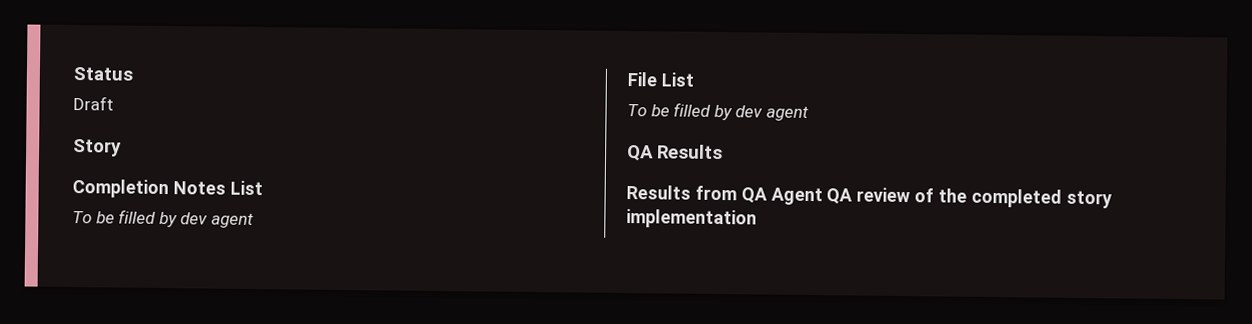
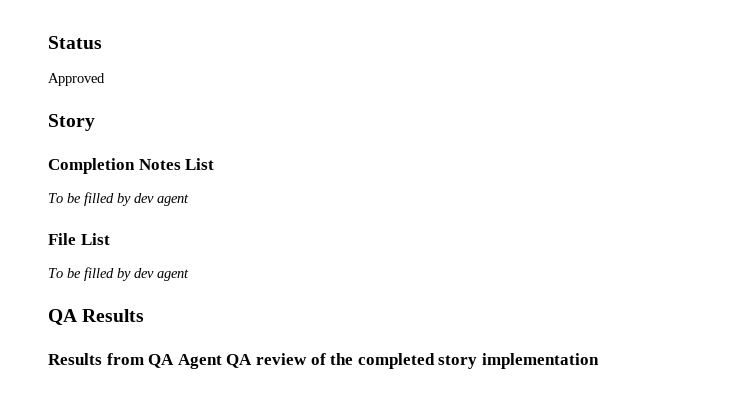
[73,96,114,111] Draft -> [48,73,105,86] Approved

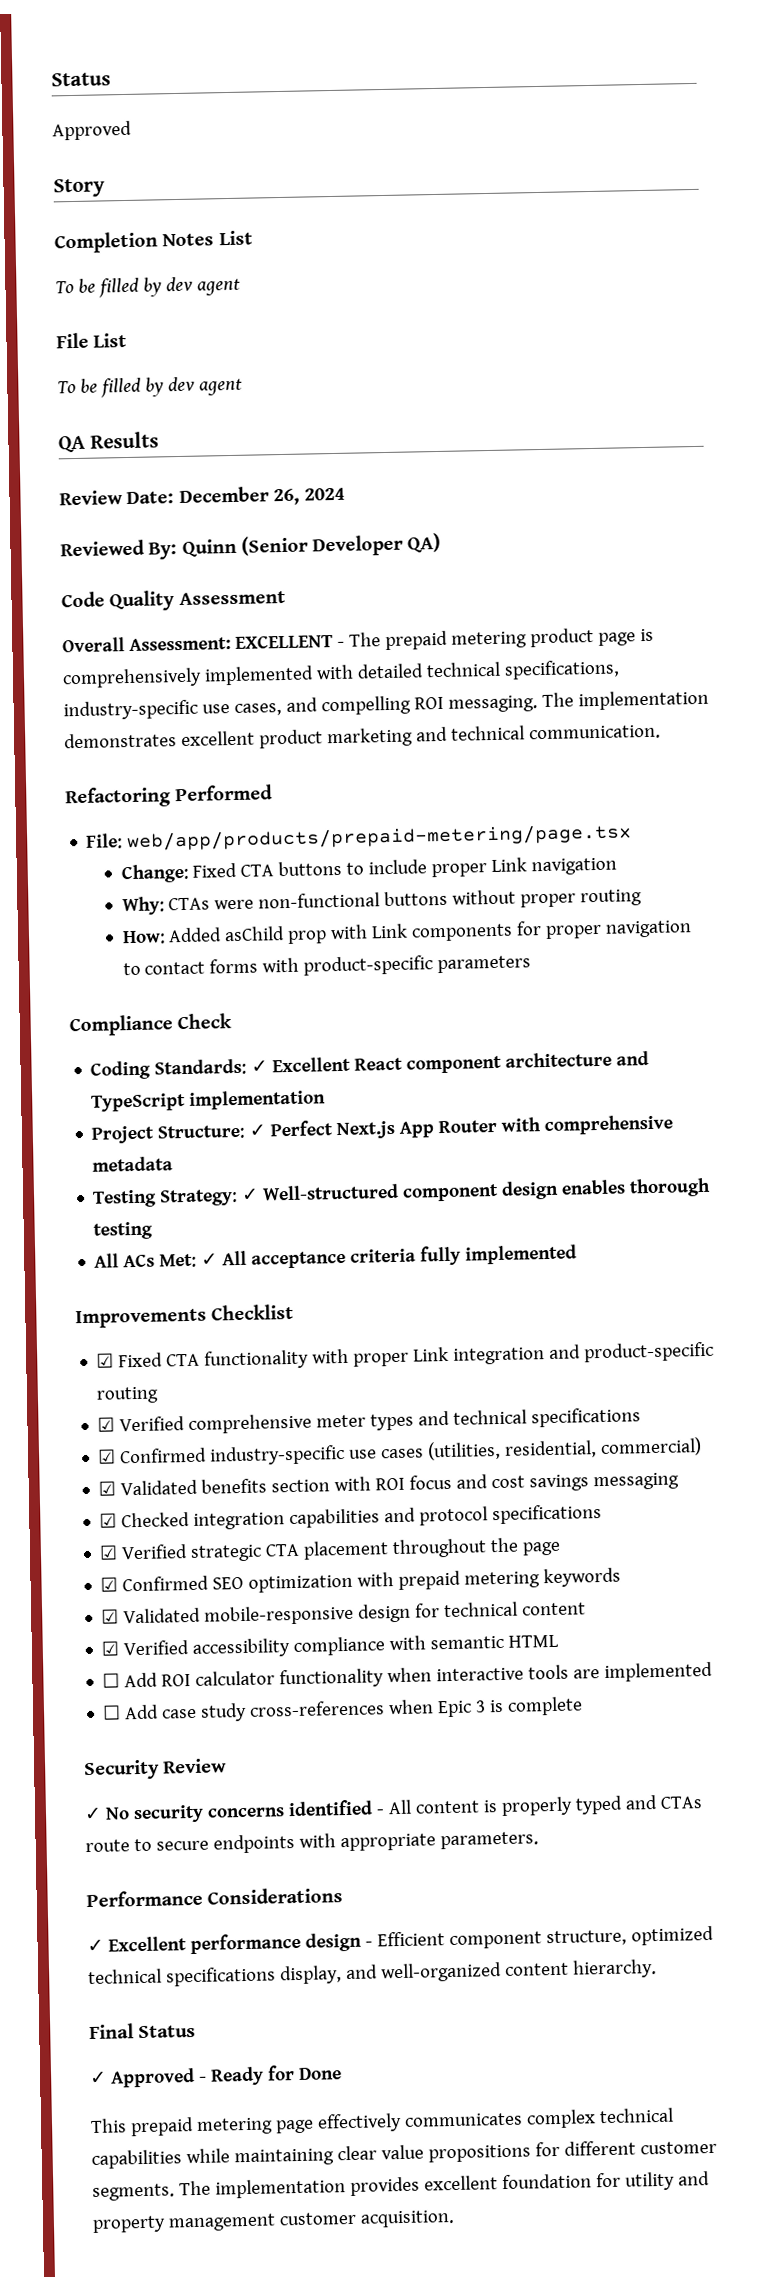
[48,353,599,369] Results from QA Agent QA review of the completed story implementation -> [59,486,346,506] [60,532,442,560] [61,590,286,612] [62,627,654,653] [62,659,620,689] [63,689,709,721] [64,724,661,749] [65,784,274,809] [86,823,633,852] [120,857,618,884] [121,889,643,916] [121,920,693,945] [122,955,532,976] [69,1013,233,1037] [90,1050,650,1080] [91,1089,327,1112] [91,1114,674,1144] [92,1156,174,1172] [92,1177,712,1208] [93,1221,154,1240] [94,1244,578,1269] [75,1303,295,1329] [96,1341,715,1370] [96,1386,160,1404] [97,1407,642,1434] [97,1437,703,1466] [98,1472,680,1496] [99,1503,603,1530] [99,1537,562,1562] [100,1567,622,1593] [101,1601,587,1626] [101,1634,559,1658] [102,1661,714,1689] [102,1696,584,1722] [84,1758,228,1781] [84,1794,703,1824] [85,1831,539,1854] [86,1887,344,1908] [87,1925,714,1955] [88,1959,657,1987] [89,2023,197,2040] [90,2065,342,2088] [90,2107,674,2137] [91,2140,717,2169] [92,2171,710,2201] [92,2209,455,2233] Review Date: December 26, 2024 // Reviewed By: Quinn (Senior Developer QA) // Code Quality Assessment // Overall Assessment: EXCELLENT - The prepaid metering product page is comprehensively implemented with detailed technical specifications, industry-specific use cases, and compelling ROI messaging. The implementation demonstrates excellent product marketing and technical communication. // Refactoring Performed // File: web/app/products/prepaid-metering/page.tsx // Change: Fixed CTA buttons to include proper Link navigation // Why: CTAs were non-functional buttons without proper routing // How: Added asChild prop with Link components for proper navigation to contact forms with product-specific parameters // Compliance Check // Coding Standards: ✓ Excellent React component architecture and TypeScript implementation // Project Structure: ✓ Perfect Next.js App Router with comprehensive metadata // Testing Strategy: ✓ Well-structured component design enables thorough testing // All ACs Met: ✓ All acceptance criteria fully implemented // Improvements Checklist // ☑ Fixed CTA functionality with proper Link integration and product-specific routing // ☑ Verified comprehensive meter types and technical specifications // ☑ Confirmed industry-specific use cases (utilities, residential, commercial) // ☑ Validated benefits section with ROI focus and cost savings messaging // ☑ Checked integration capabilities and protocol specifications // ☑ Verified strategic CTA placement throughout the page // ☑ Confirmed SEO optimization with prepaid metering keywords // ☑ Validated mobile-responsive design for technical content // ☑ Verified accessibility compliance with semantic HTML // ☐ Add ROI calculator functionality when interactive tools are implemented // ☐ Add case study cross-references when Epic 3 is complete // Security Review // ✓ No security concerns identified - All content is properly typed and CTAs route to secure endpoints with appropriate parameters. // Performance Considerations // ✓ Excellent performance design - Efficient component structure, optimized technical specifications display, and well-organized content hierarchy. // Final Status // ✓ Approved - Ready for Done // This prepaid metering page effectively communicates complex technical capabilities while maintaining clear value propositions for different customer segments. The implementation provides excellent foundation for utility and property management customer acquisition.

